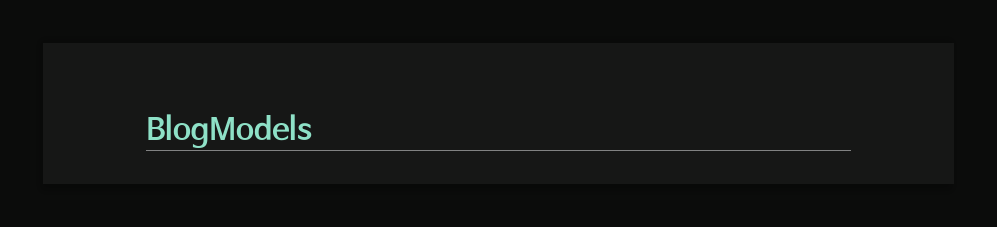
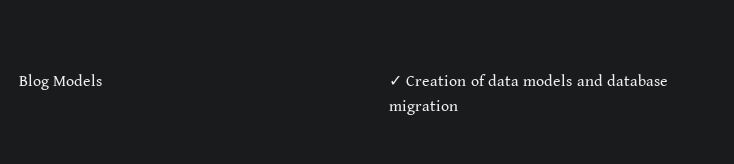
[146,114,312,148] BlogModels -> [19,74,103,90] [389,74,668,86] [389,100,458,115] Blog Models // ✓ Creation of data models and database migration

